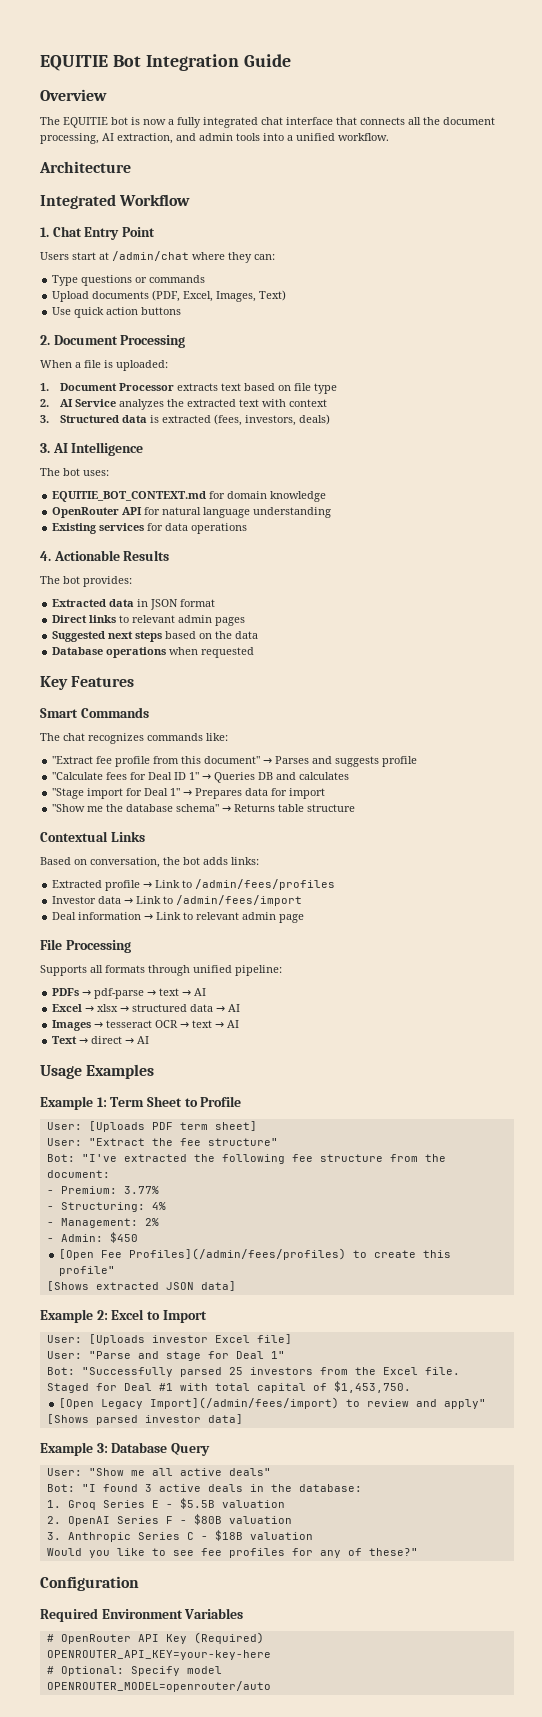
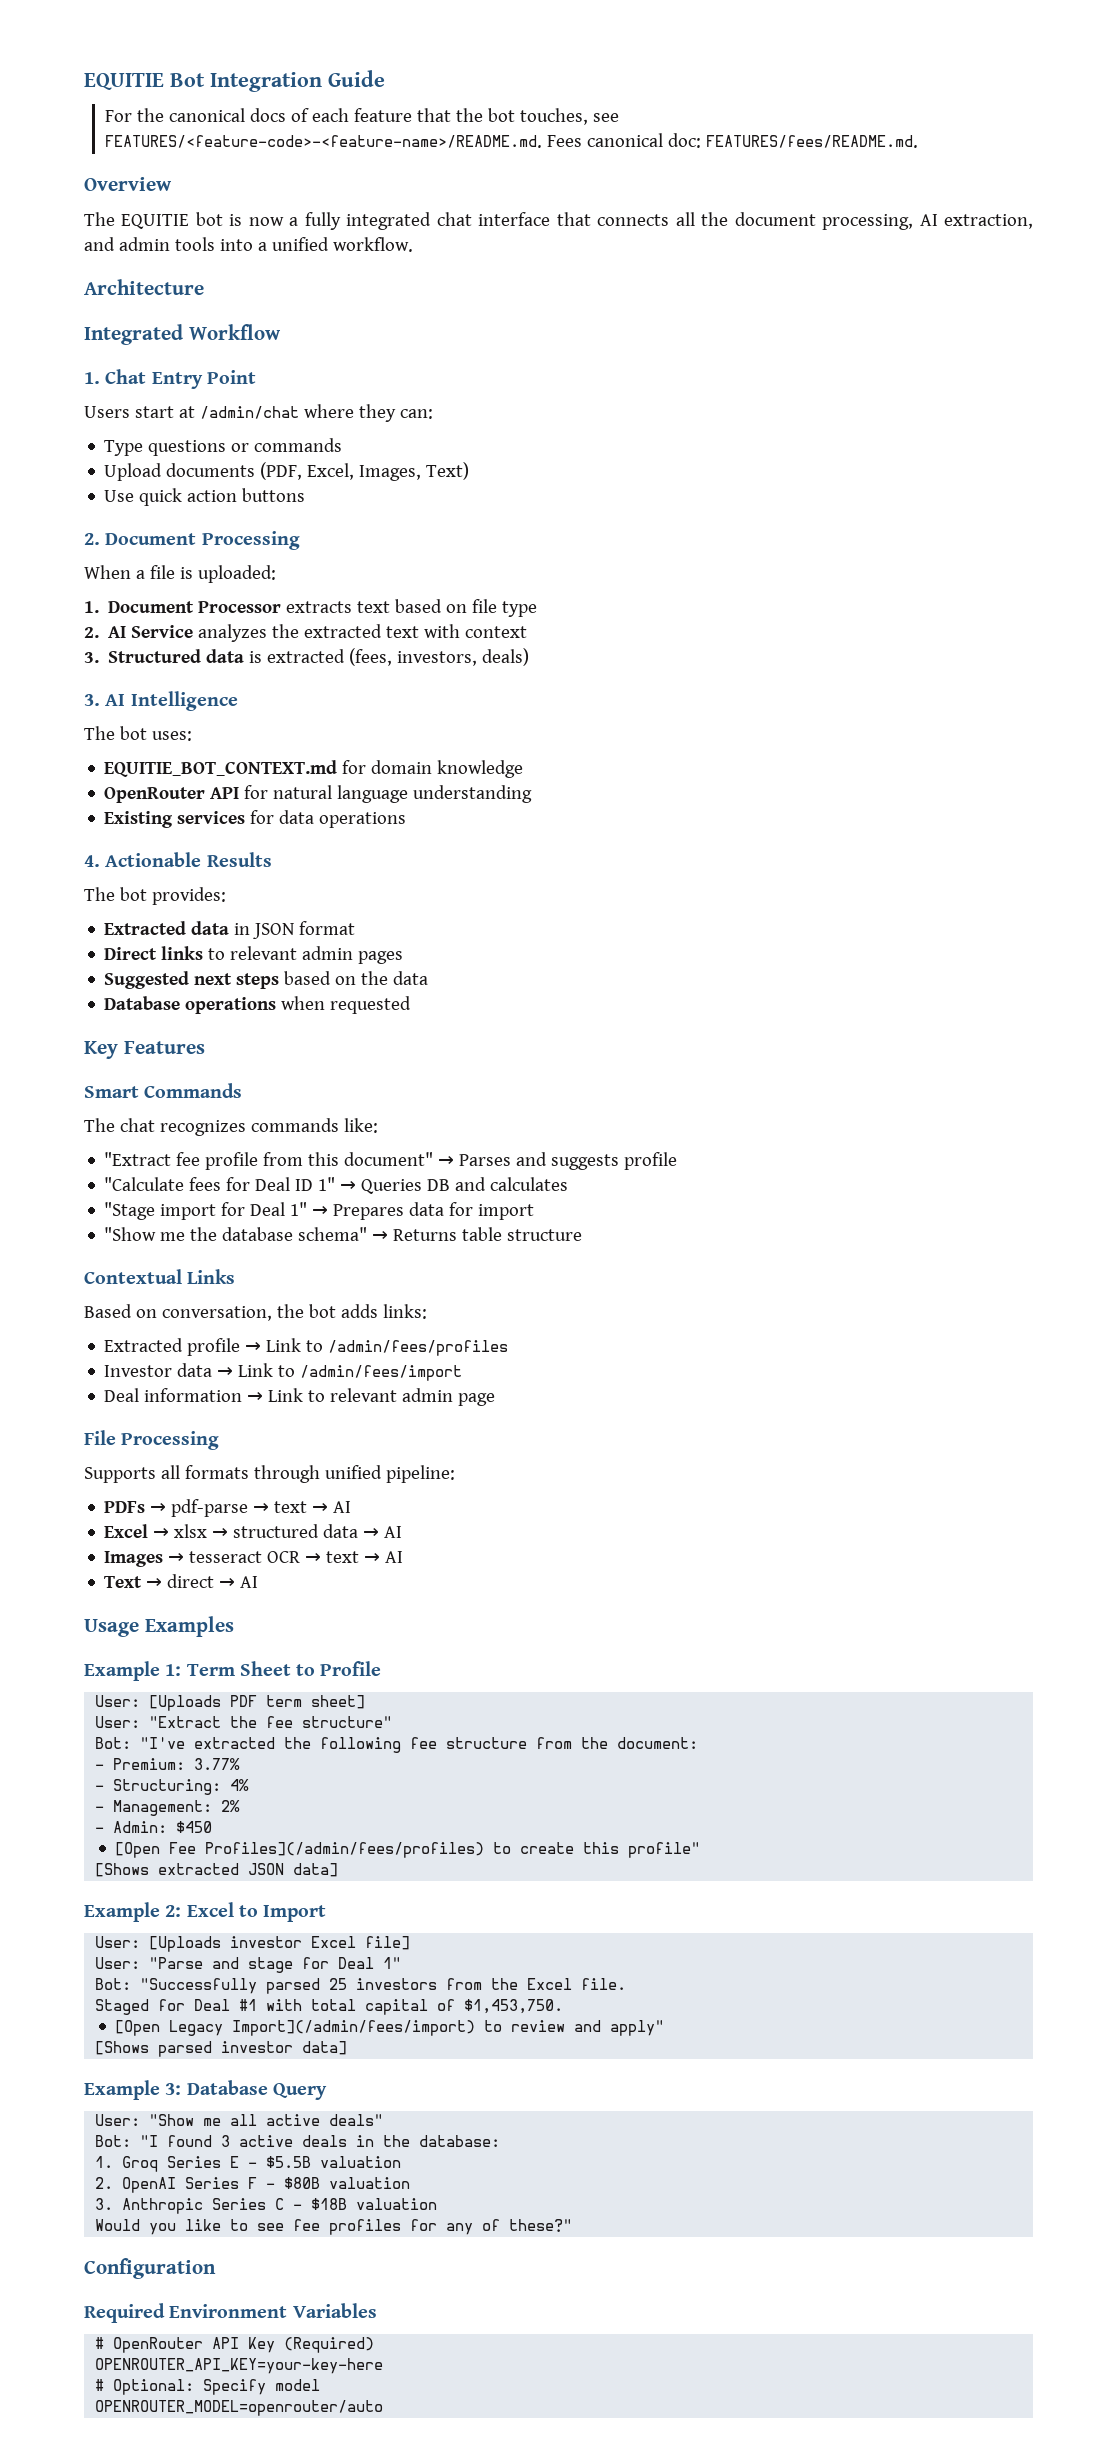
(291, 60) none -> [104,108,619,125] [104,133,918,148] // For the canonical docs of each feature that the bot touches, see FEATURES/<feature-code>-<feature-name>/README.md. Fees canonical doc: FEATURES/fees/README.md.

